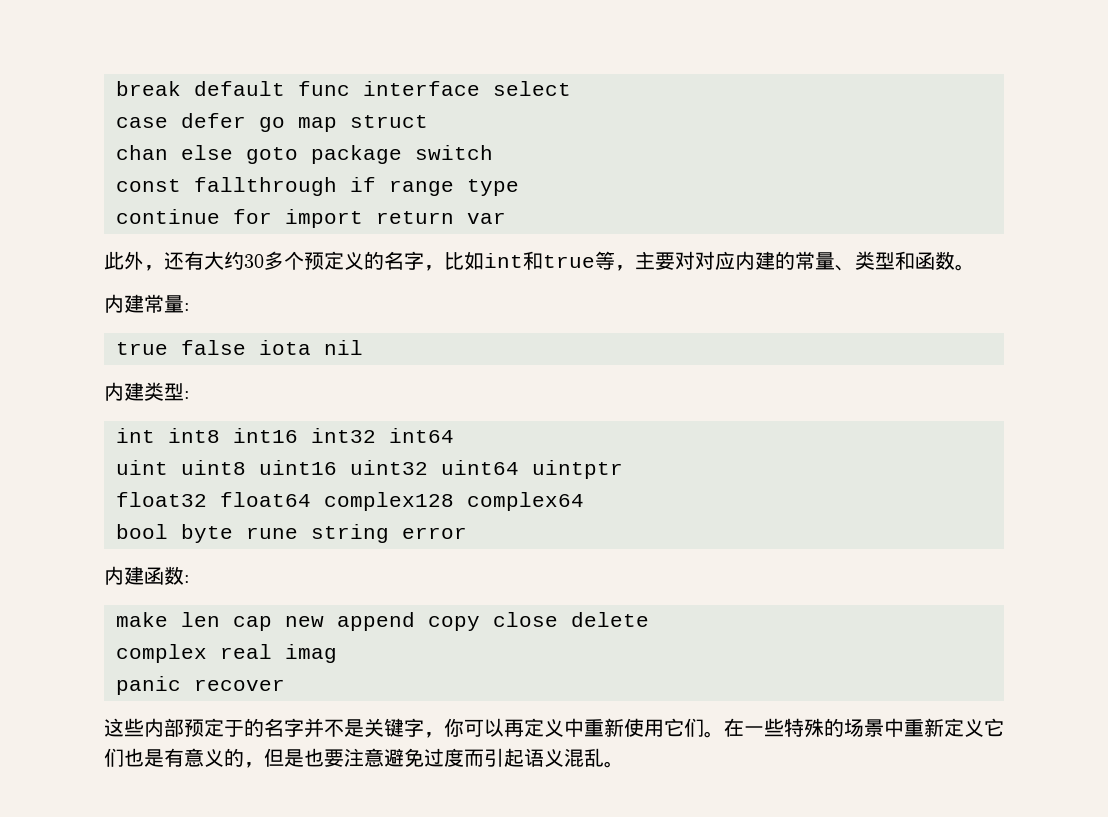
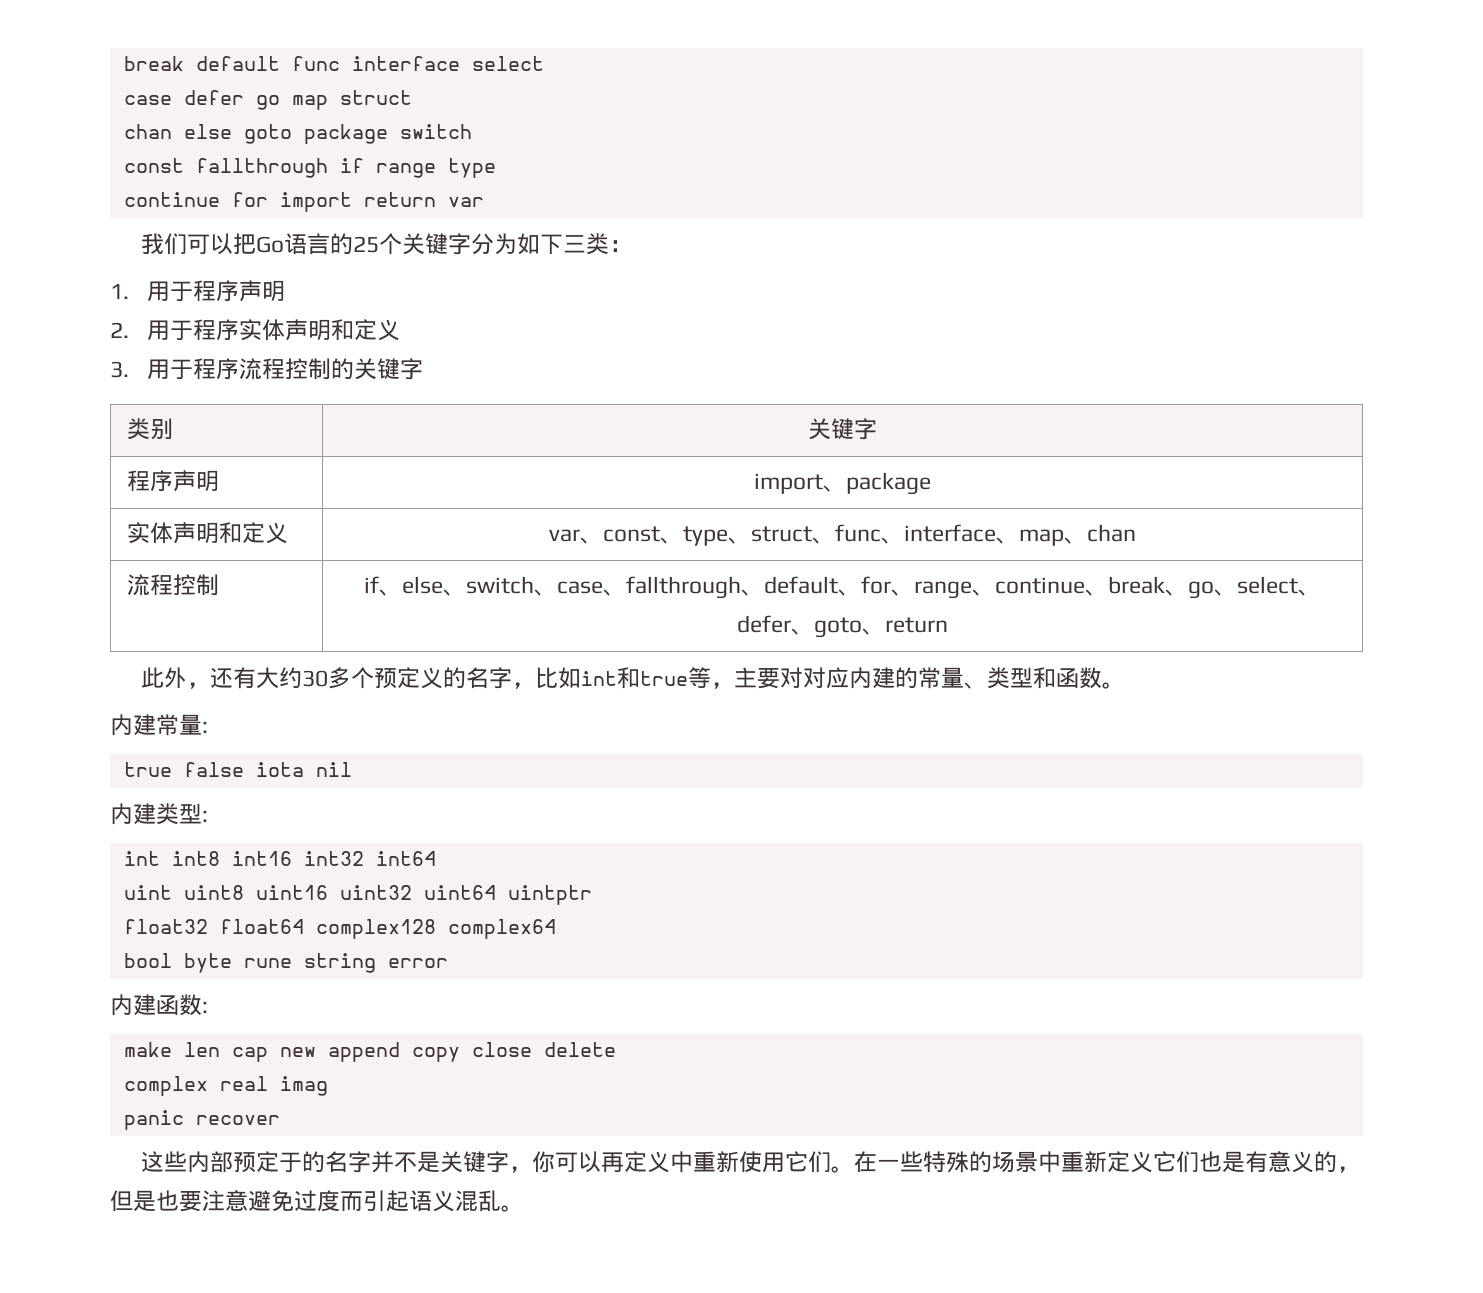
(506, 218) none -> [140,233,632,255] [110,280,285,302] [110,319,400,341] [110,358,423,380] [127,418,174,440] [808,418,877,440] [127,470,220,492] [754,472,931,495] [127,522,289,544] [549,524,1136,546] [127,574,220,596] [364,576,1321,599] [737,615,948,638] // 我们可以把Go语言的25个关键字分为如下三类： // 1.用于程序声明 // 2.用于程序实体声明和定义 // 3.用于程序流程控制的关键字 // 类别 | 关键字 // 程序声明 | import、package // 实体声明和定义 | var、const、type、struct、func、interface、map、chan // 流程控制 | if、else、switch、case、fallthrough、default、for、range、continue、break、go、select、defer、goto、return

